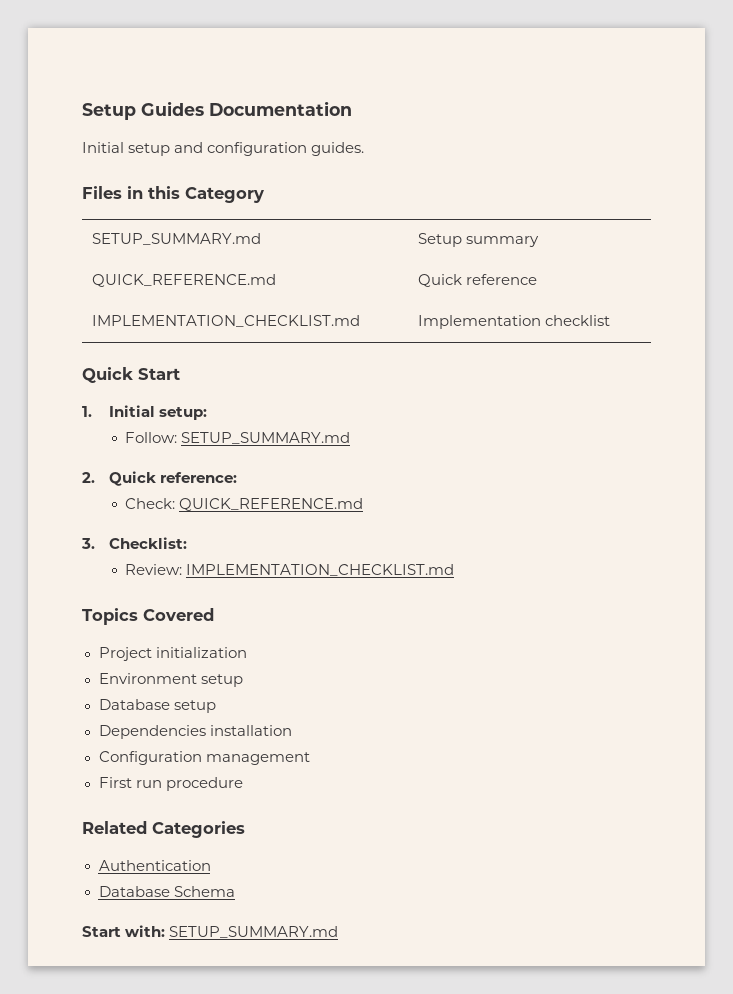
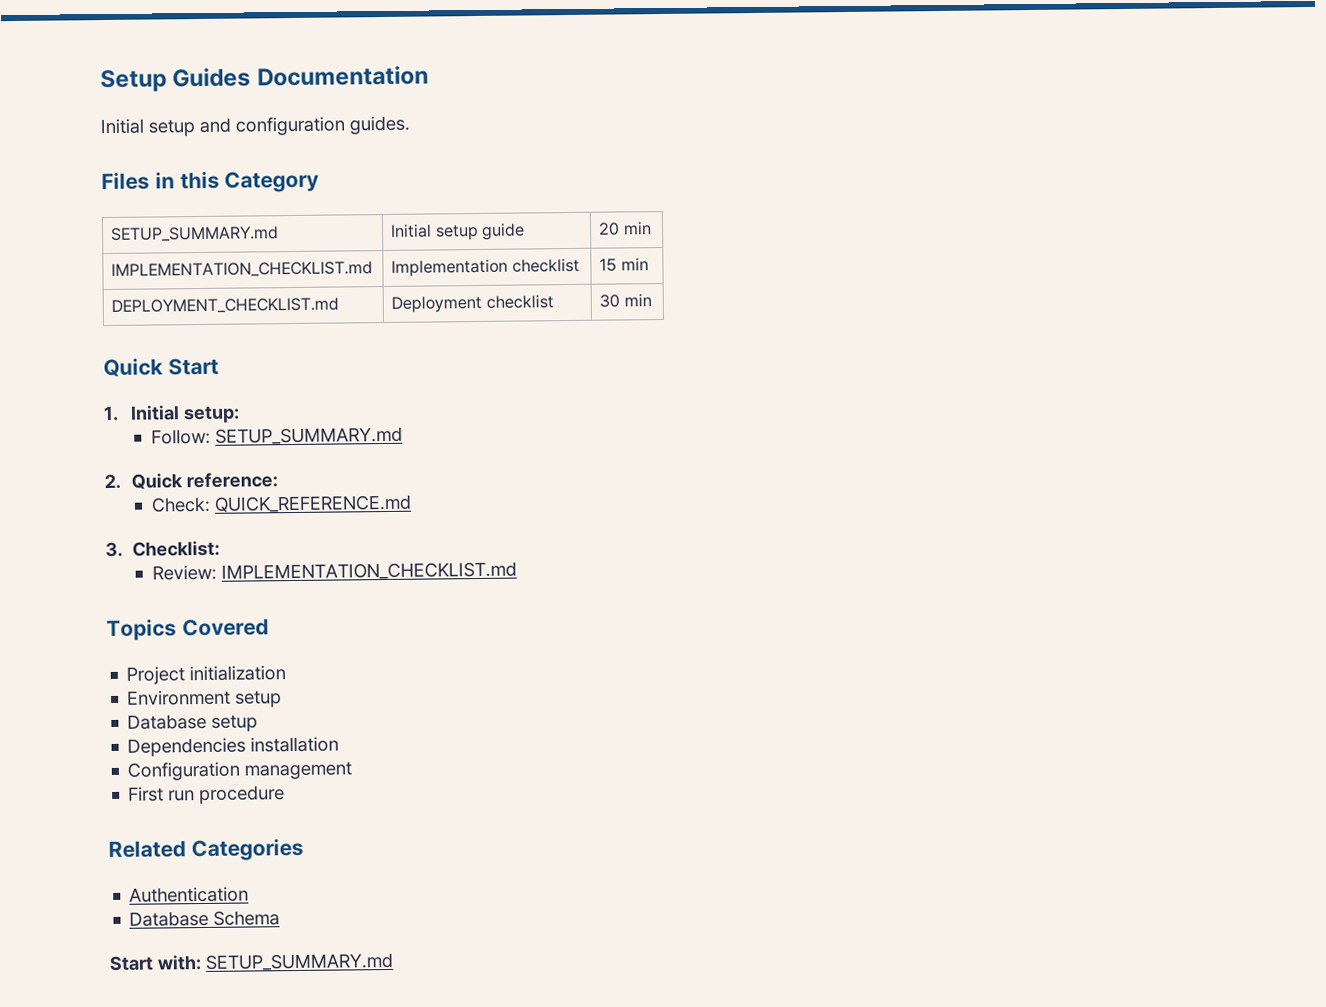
[417,233,539,247] [91,274,276,287] [417,274,537,287] [91,315,360,327] [417,315,610,329] Setup summary // QUICK_REFERENCE.md | Quick reference // IMPLEMENTATION_CHECKLIST.md | Implementation checklist -> [390,222,526,241] [598,221,652,236] [111,261,374,278] [391,257,580,277] [599,257,649,272] [111,297,340,314] [391,294,554,313] [599,293,652,308] Initial setup guide | 20 min // IMPLEMENTATION_CHECKLIST.md | Implementation checklist | 15 min // DEPLOYMENT_CHECKLIST.md | Deployment checklist | 30 min

